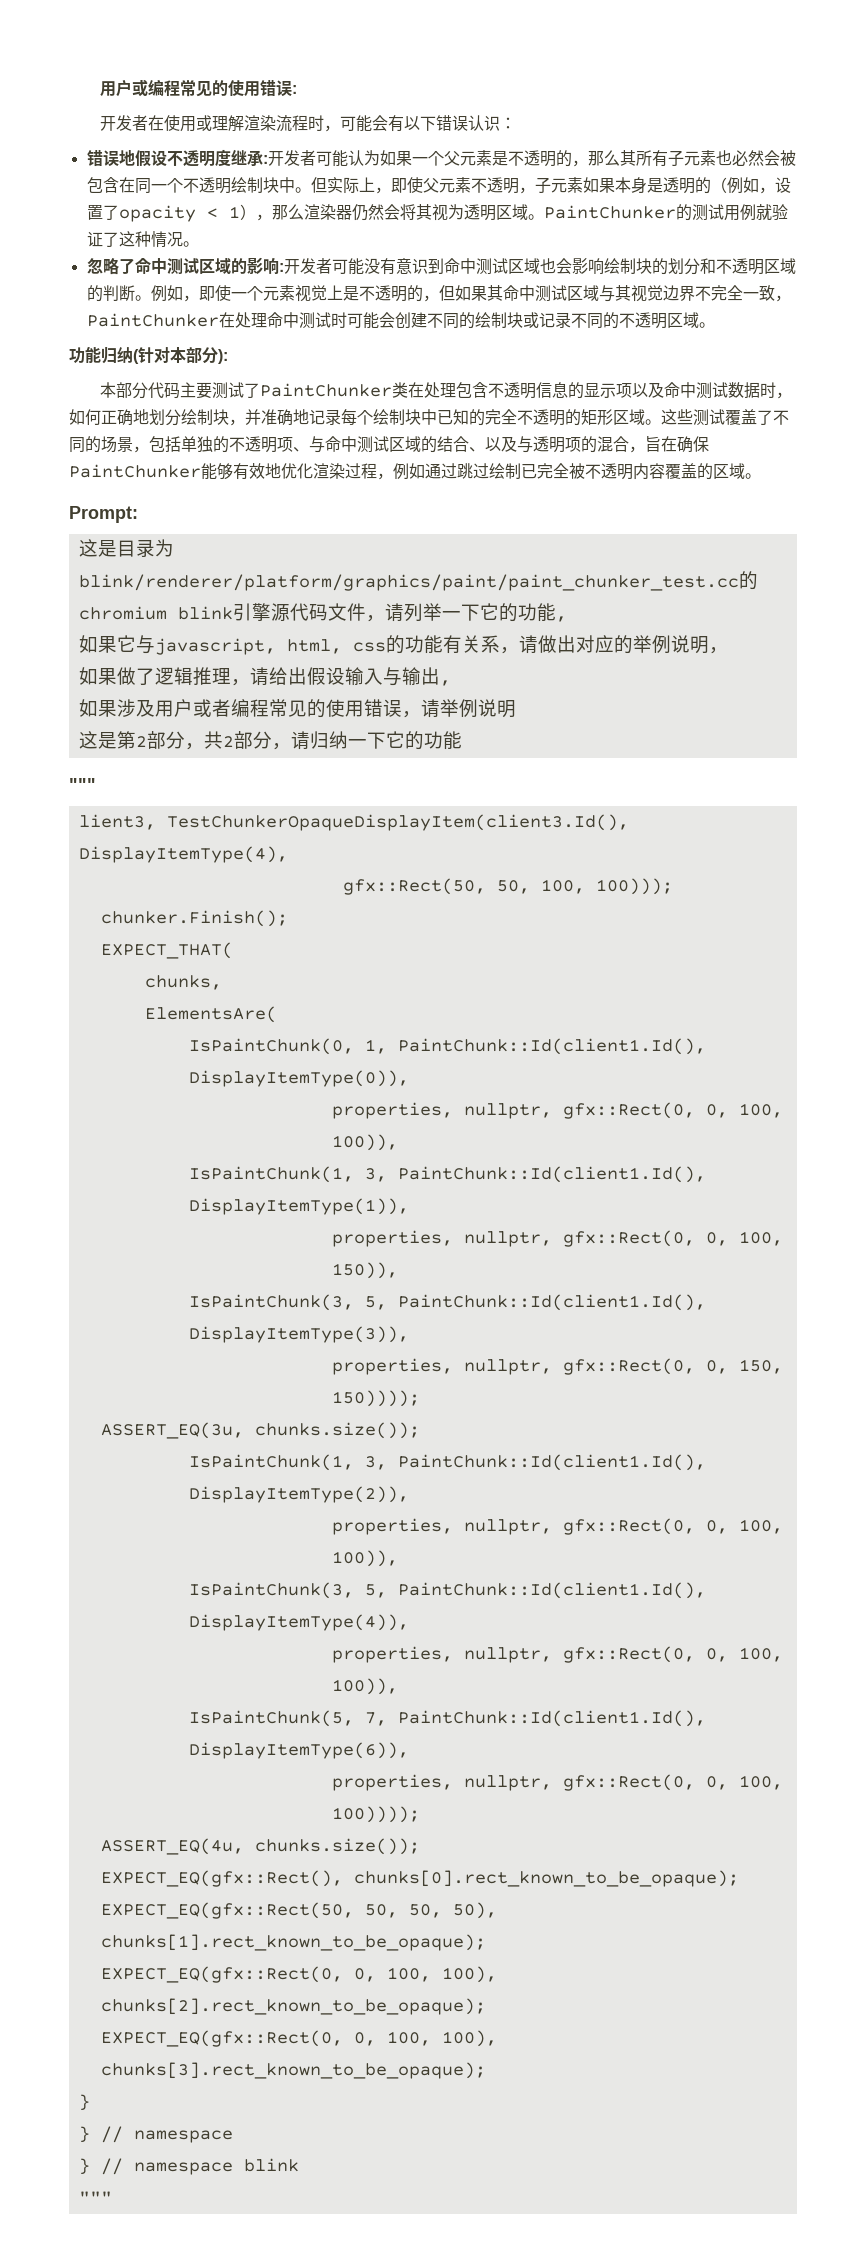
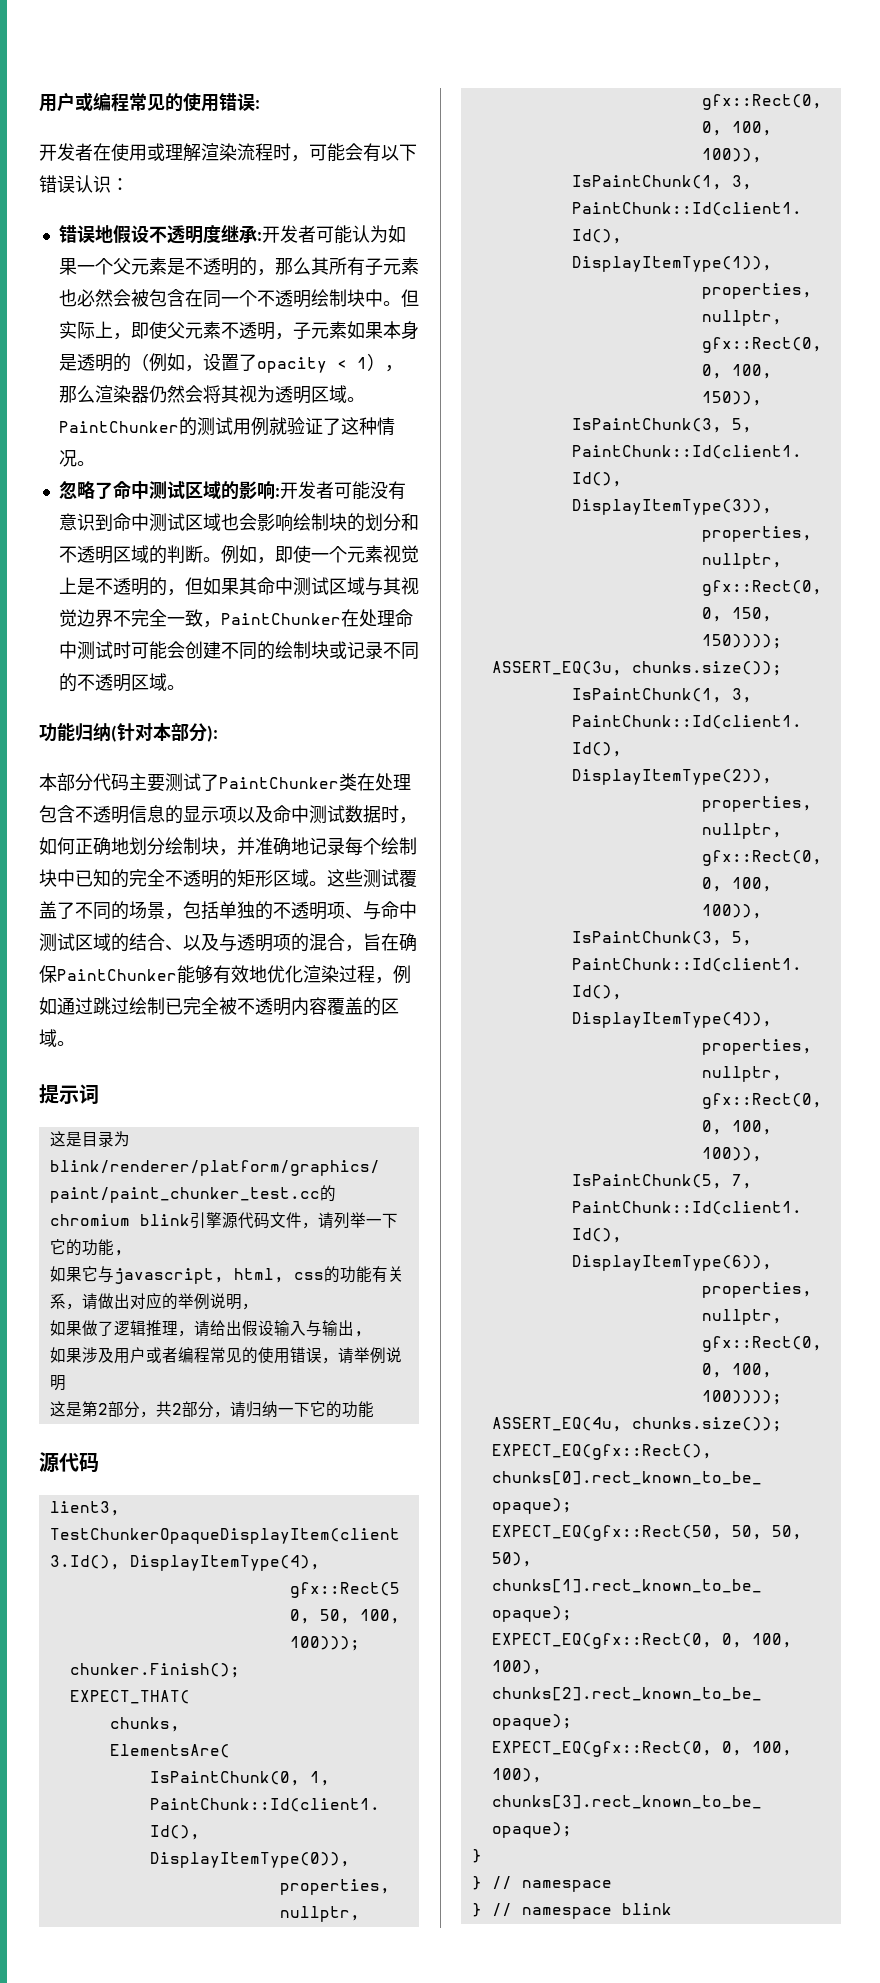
[69,506,138,523] Prompt: -> [39,1084,99,1104] 提示词
[69,778,96,791] """ -> [39,1452,99,1473] 源代码
[78,2191,112,2203] // """ -> (672, 1909) none

